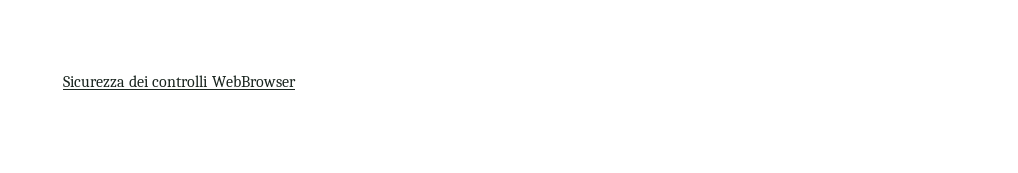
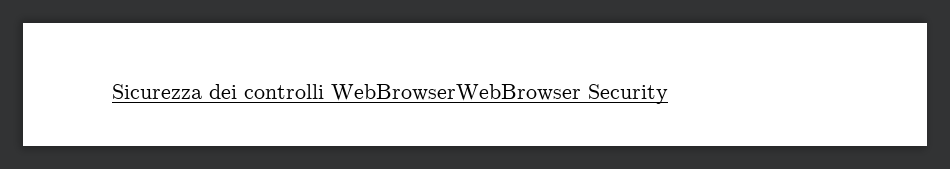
[211,75,296,87] WebBrowser -> [331,84,668,104] WebBrowserWebBrowser Security

